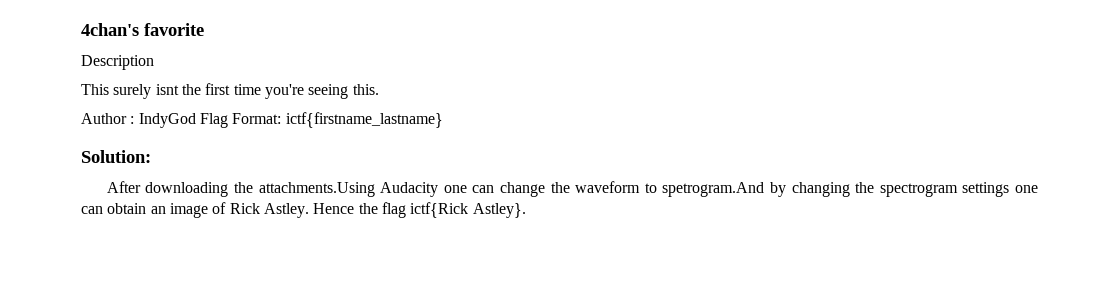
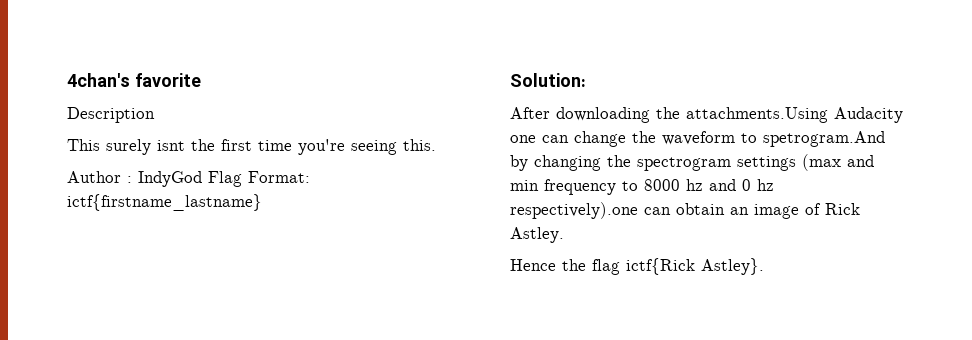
[1014,185,1038,193] one -> [802,154,874,171] [510,179,774,195] [510,202,638,219] (max and min frequency to 8000 hz and 0 hz respectively).one
(309, 210) none -> (564, 235) //

